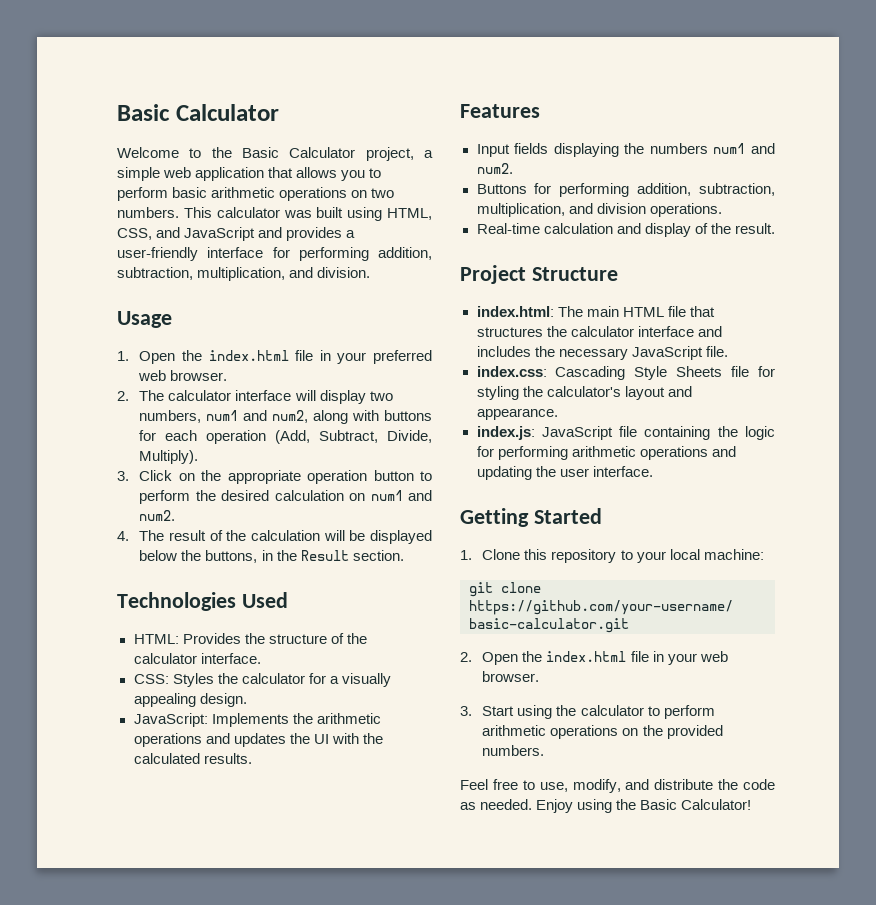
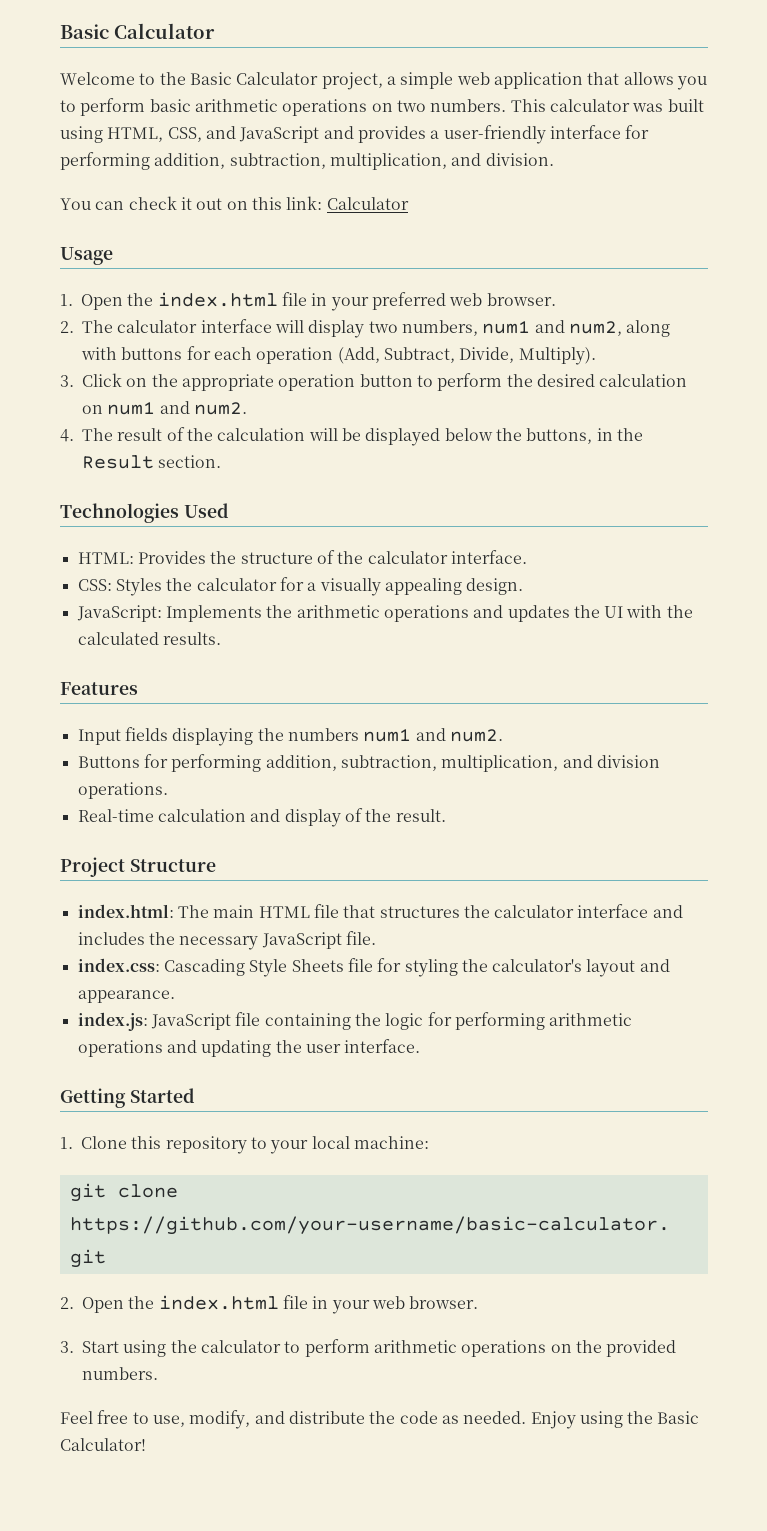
(371, 272) none -> [60,196,409,210] // You can check it out on this link: Calculator

